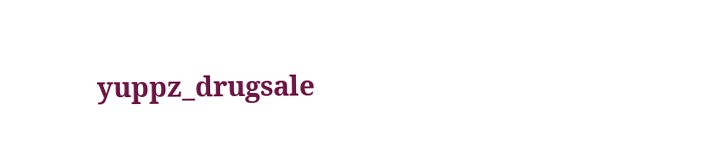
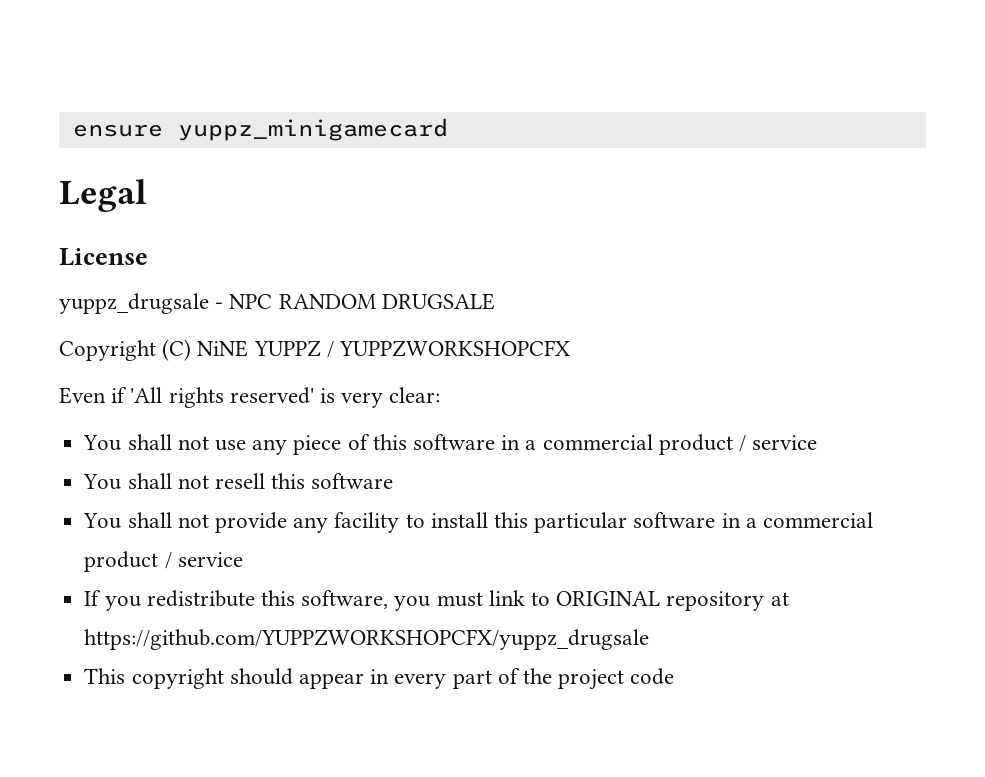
[96,74,316,105] yuppz_drugsale -> [72,118,448,141] [59,179,147,212] [59,248,148,266] [59,293,495,314] [59,339,571,361] [59,387,441,408] [83,434,818,455] [83,473,394,490] [83,512,874,533] [84,551,243,572] [84,590,789,611] [84,629,650,650] [84,668,675,690] ensure yuppz_minigamecard // Legal // License // yuppz_drugsale - NPC RANDOM DRUGSALE // Copyright (C) NiNE YUPPZ / YUPPZWORKSHOPCFX // Even if 'All rights reserved' is very clear: // You shall not use any piece of this software in a commercial product / service // You shall not resell this software // You shall not provide any facility to install this particular software in a commercial product / service // If you redistribute this software, you must link to ORIGINAL repository at https://github.com/YUPPZWORKSHOPCFX/yuppz_drugsale // This copyright should appear in every part of the project code

